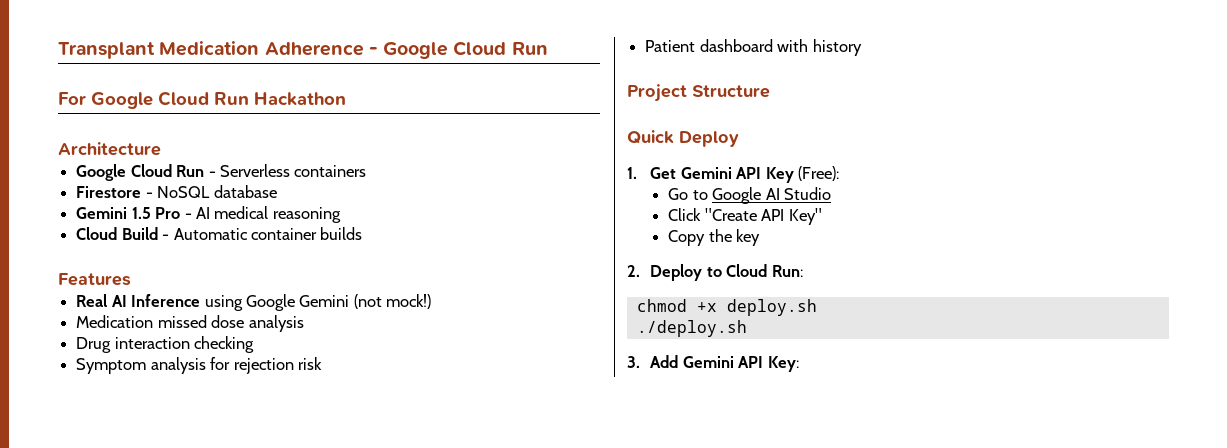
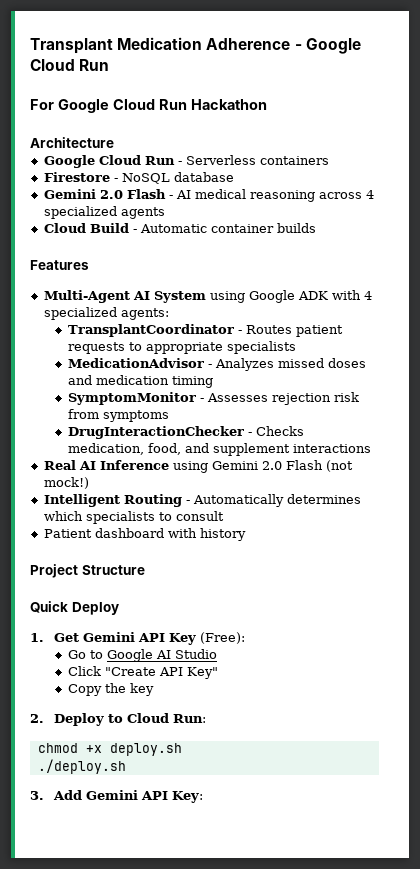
[131,207,181,219] 1.5 Pro -> [99,189,166,199] 2.0 Flash
(341, 215) none -> [318,190,374,199] [43,206,165,219] across 4 specialized agents
(131, 279) none -> [43,290,372,303] [43,307,169,320] [67,324,343,337] [67,341,296,354] [67,358,366,371] [67,375,213,388] [67,392,359,405] [67,409,169,422] [67,426,304,439] [67,443,371,456] // Multi-Agent AI System using Google ADK with 4 specialized agents: // TransplantCoordinator - Routes patient requests to appropriate specialists // MedicationAdvisor - Analyzes missed doses and medication timing // SymptomMonitor - Assesses rejection risk from symptoms // DrugInteractionChecker - Checks medication, food, and supplement interactions
[245,294,350,311] Google Gemini -> [211,460,323,470] Gemini 2.0 Flash
[76,315,304,332] [76,336,255,353] [76,357,322,374] Medication missed dose analysis // Drug interaction checking // Symptom analysis for rejection risk -> [43,494,361,507] [43,511,224,524] Intelligent Routing - Automatically determines which specialists to consult

